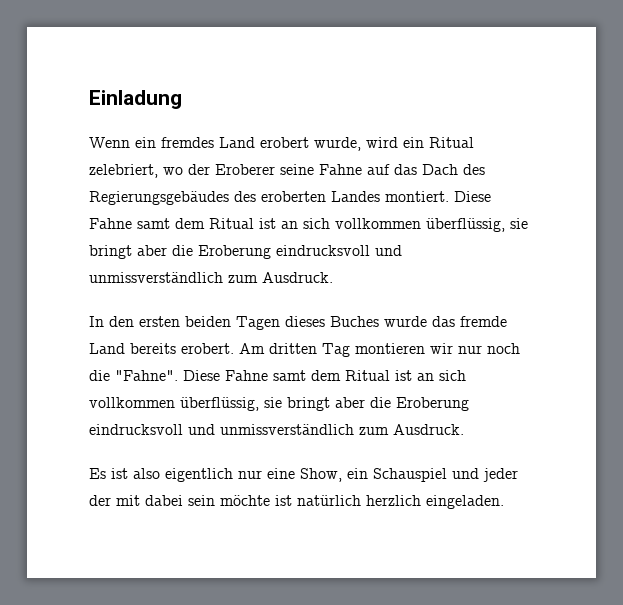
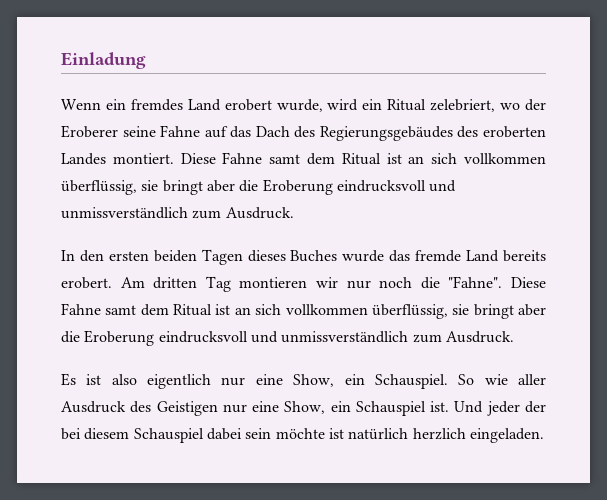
[373,468,518,482] [89,495,140,506] Schauspiel und jeder der mit -> [374,374,547,389] [61,401,546,416] [61,428,204,443] Schauspiel. So wie aller Ausdruck des Geistigen nur eine Show, ein Schauspiel ist. Und jeder der bei diesem Schauspiel

